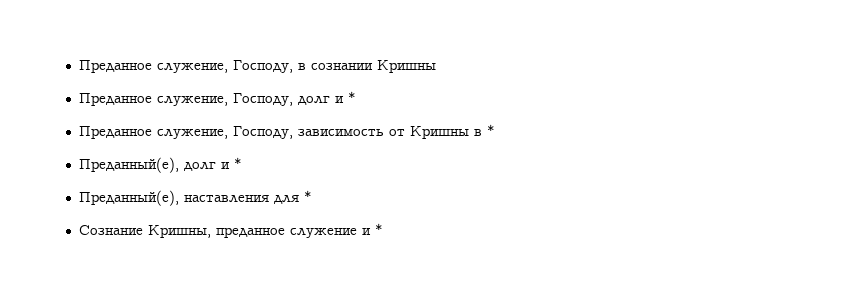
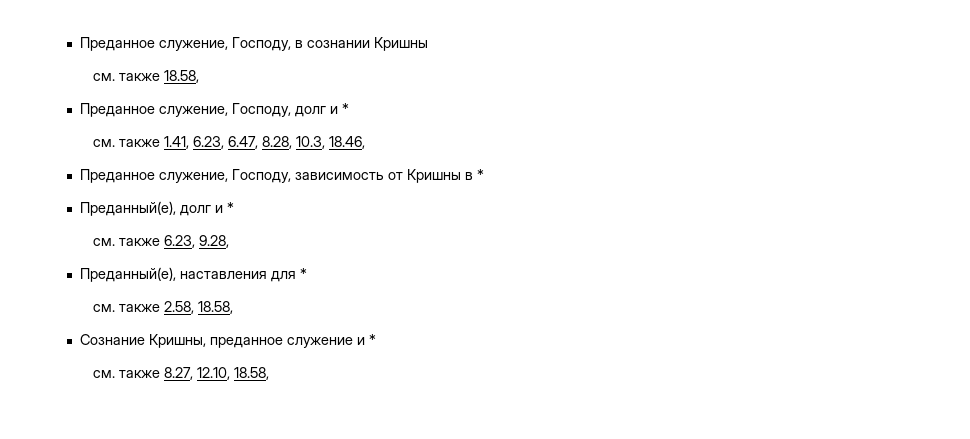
(436, 66) none -> [92,70,199,83] // см. также 18.58,
(356, 97) none -> [92,136,365,149] // см. также 1.41, 6.23, 6.47, 8.28, 10.3, 18.46,
(242, 163) none -> [92,235,229,248] // см. также 6.23, 9.28,
(312, 196) none -> [92,301,233,314] // см. также 2.58, 18.58,
(383, 229) none -> [92,367,269,380] // см. также 8.27, 12.10, 18.58,

